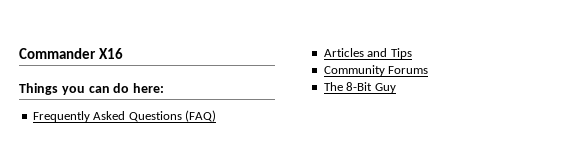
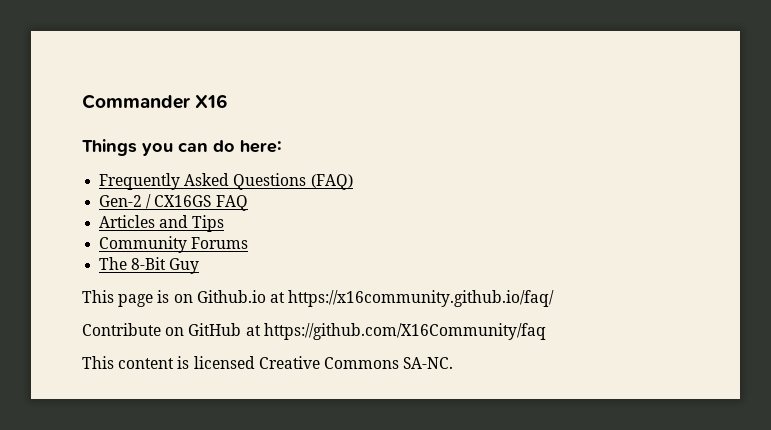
(216, 116) none -> [99,194,248,211] // Gen-2 / CX16GS FAQ
(396, 88) none -> [82,290,555,307] [82,323,546,340] [82,356,454,369] // This page is on Github.io at https://x16community.github.io/faq/ // Contribute on GitHub at https://github.com/X16Community/faq // This content is licensed Creative Commons SA-NC.

